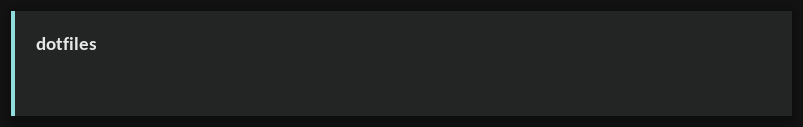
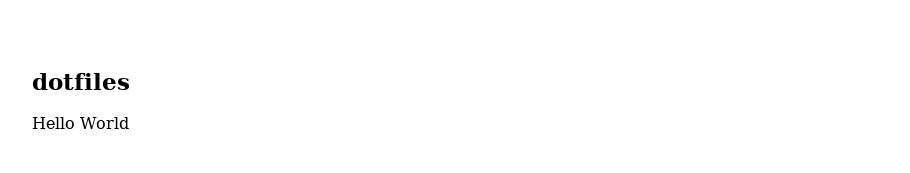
(97, 43) none -> [32,117,129,129] // Hello World

